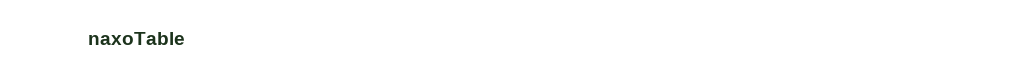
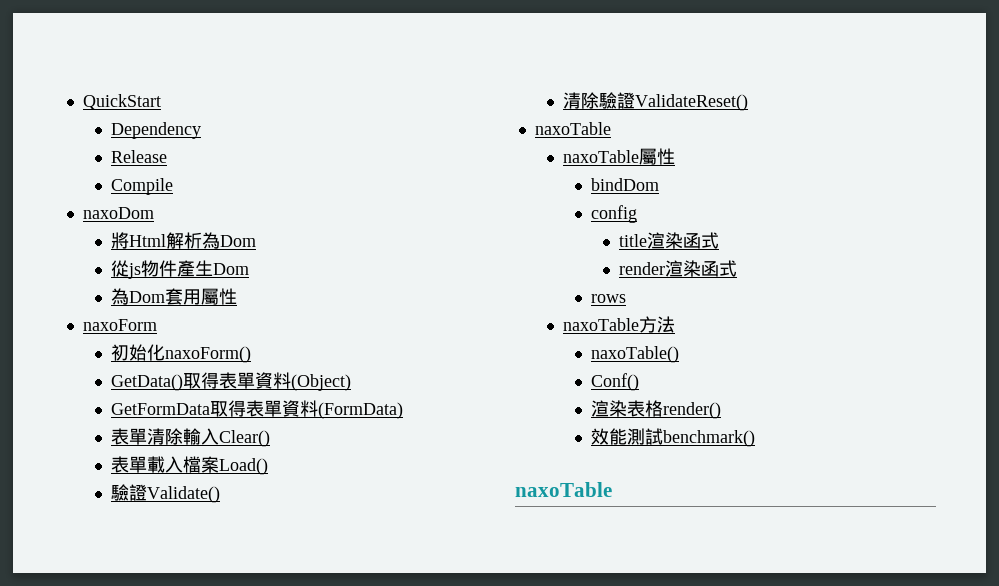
(88, 38) none -> [82,94,161,110] [110,122,201,139] [110,150,167,163] [110,178,173,195] [82,207,154,219] [110,232,256,249] [110,260,249,279] [110,288,237,305] [82,319,157,331] [110,344,251,363] [110,372,351,391] [110,400,403,419] [110,428,270,447] [110,456,268,475] [110,484,220,503] [562,92,748,111] [534,122,611,135] [562,148,675,165] [590,178,659,191] [590,205,637,223] [618,232,719,249] [618,260,737,277] [590,294,626,303] [562,316,675,333] [590,346,679,363] [590,373,639,391] [590,400,721,419] [590,428,755,447] QuickStart // Dependency // Release // Compile // naxoDom // 將Html解析為Dom // 從js物件產生Dom // 為Dom套用屬性 // naxoForm // 初始化naxoForm() // GetData()取得表單資料(Object) // GetFormData取得表單資料(FormData) // 表單清除輸入Clear() // 表單載入檔案Load() // 驗證Validate() // 清除驗證ValidateReset() // naxoTable // naxoTable屬性 // bindDom // config // title渲染函式 // render渲染函式 // rows // naxoTable方法 // naxoTable() // Conf() // 渲染表格render() // 效能測試benchmark() //

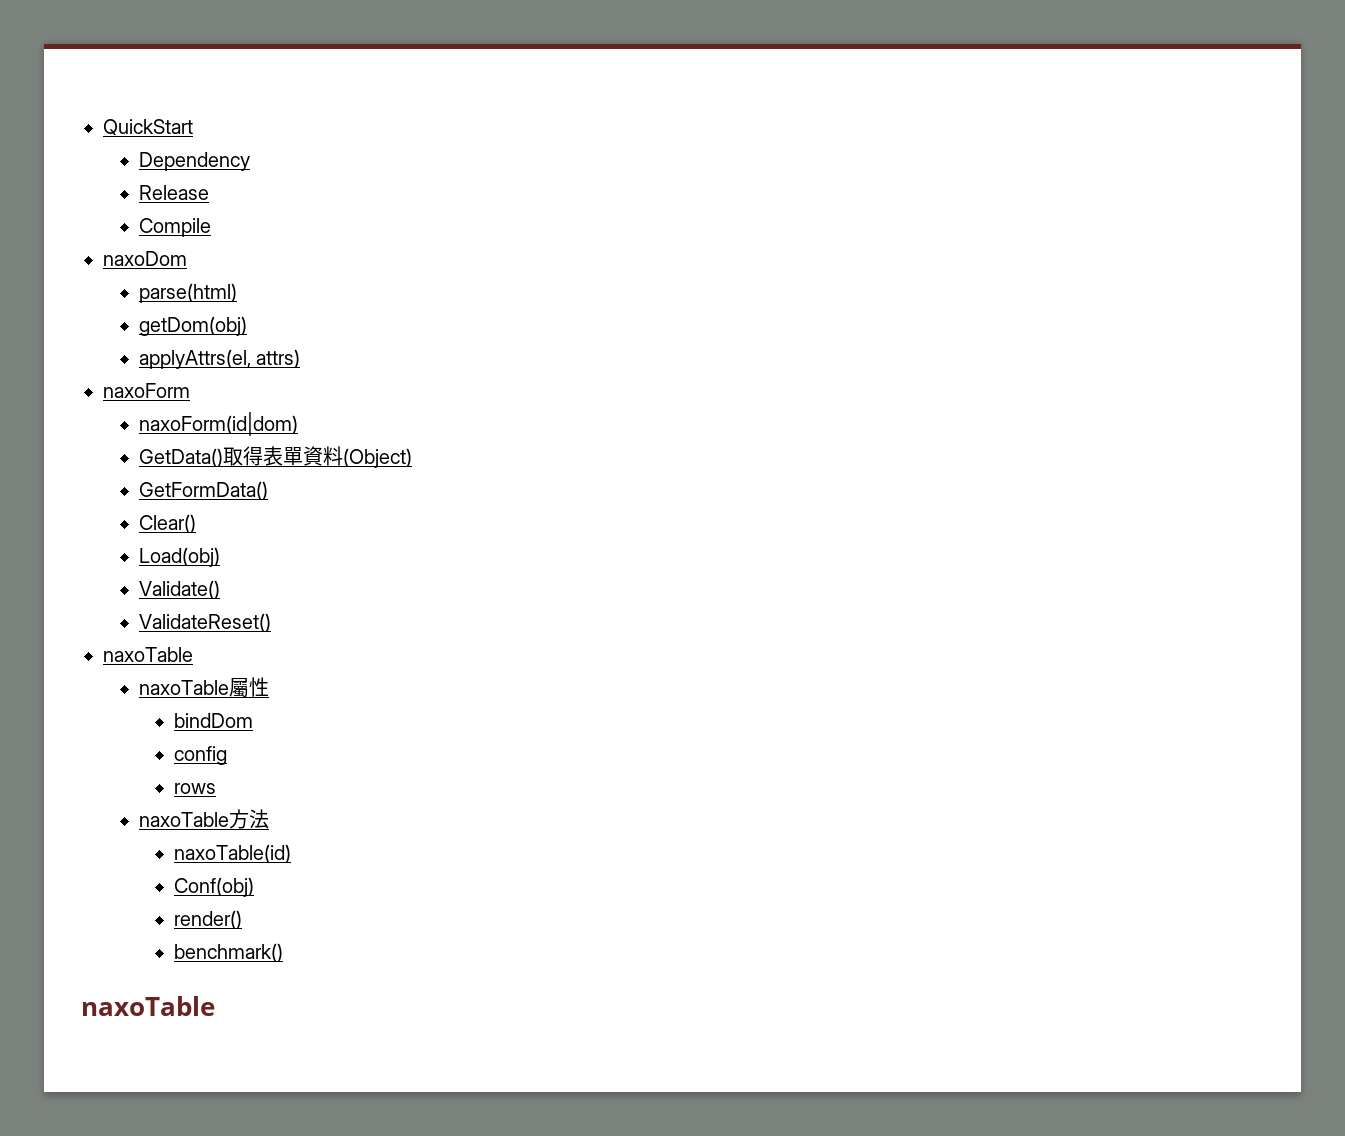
[110,232,256,249] [110,260,249,279] [110,288,237,305] 將Html解析為Dom // 從js物件產生Dom // 為Dom套用屬性 -> [138,283,237,303] [138,316,247,336] [138,349,301,369] parse(html) // getDom(obj) // applyAttrs(el, attrs)
[110,344,251,363] 初始化naxoForm() -> [138,412,298,436] naxoForm(id|dom)
[110,400,403,419] [110,428,270,447] [110,456,268,475] [110,484,147,501] GetFormData取得表單資料(FormData) // 表單清除輸入Clear() // 表單載入檔案Load() // 驗證 -> [138,481,268,500] [138,514,196,533] [138,547,220,567] GetFormData() // Clear() // Load(obj) //
[562,92,635,109] 清除驗證 -> (220, 589) none
[618,232,719,249] [618,260,737,277] // title渲染函式 // render渲染函式 -> (228, 755) none
[590,346,679,363] [590,373,639,391] [590,400,663,417] naxoTable() // Conf() // 渲染表格 -> [174,844,292,863] [174,877,255,897] naxoTable(id) // Conf(obj) //
[590,428,663,445] 效能測試 -> (243, 919) none

